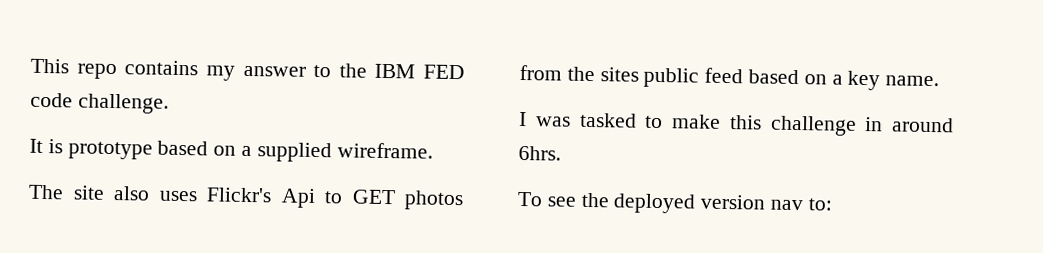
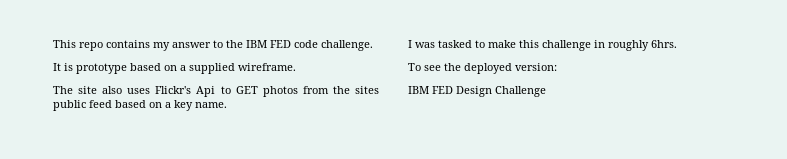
[891,117,954,133] around -> [608,40,649,51] roughly
[700,194,832,211] version nav to: -> [515,63,557,71] [408,86,546,97] version: // IBM FED Design Challenge

